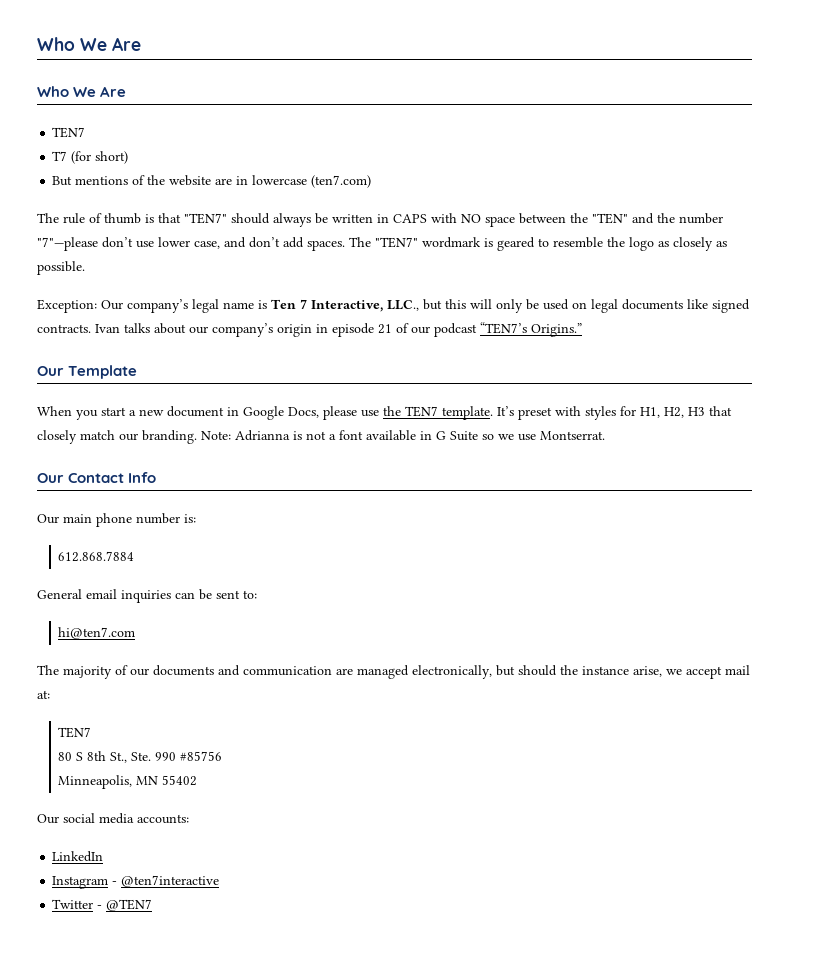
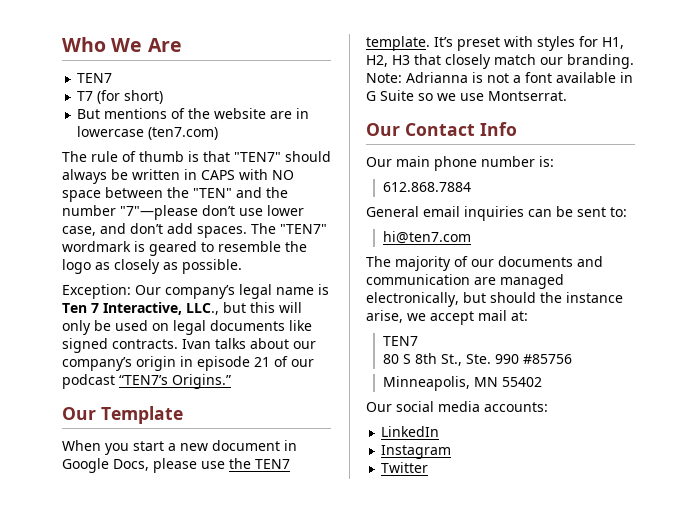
[37,37,141,51] [37,86,127,97] Who We Are // Who We Are -> [62,37,182,52] Who We Are
[112,875,220,887] - @ten7interactive -> (452, 452) none
[97,899,153,911] - @TEN7 -> (429, 467) none

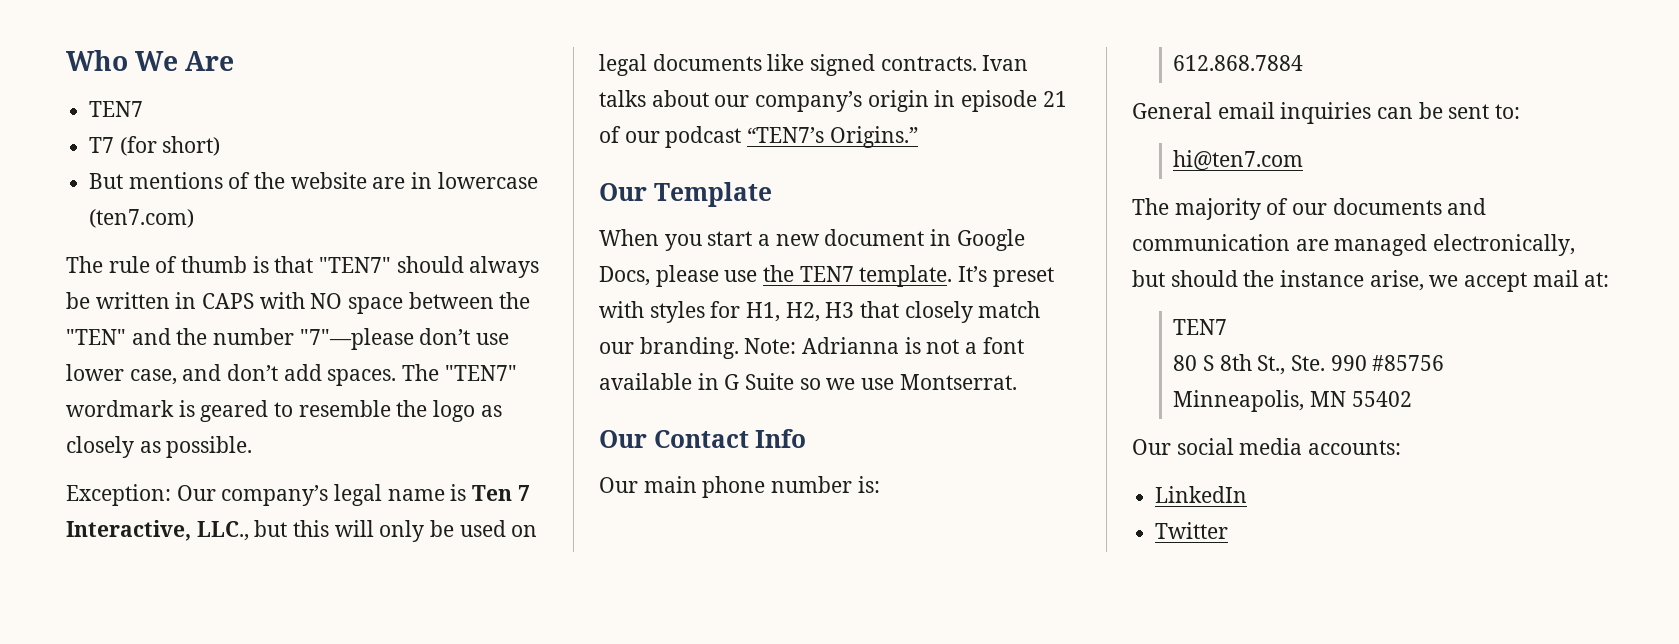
[381,445,452,459] // Instagram -> (1248, 494) none

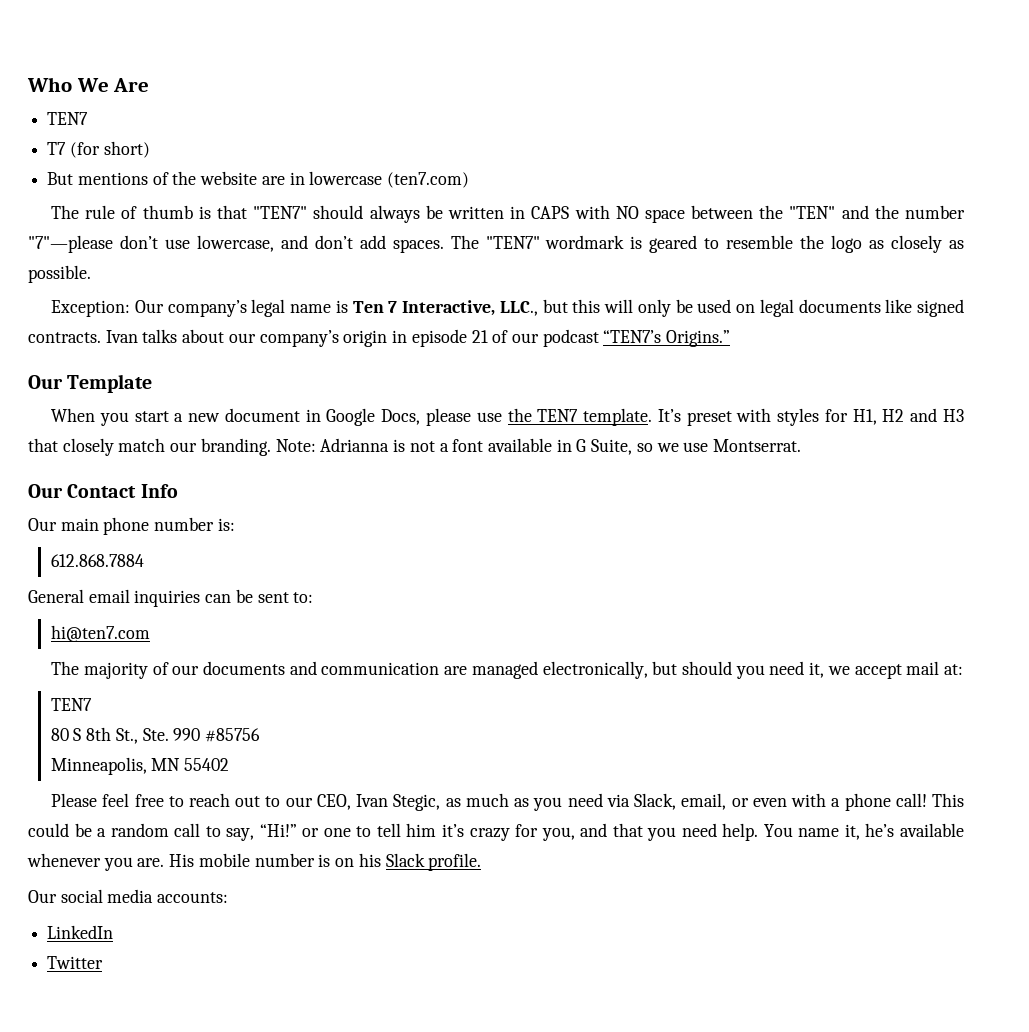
[66,364,177,385] lower case, -> [196,235,274,252] lowercase,
[785,302,820,322] H2, -> [882,408,938,422] H2 and
[745,373,795,390] Suite -> [591,439,633,455] Suite,
[1243,270,1424,291] the instance arise, -> [735,661,825,679] you need it,
(1412, 399) none -> [51,793,965,811] [28,823,965,841] [27,853,482,871] // Please feel free to reach out to our CEO, Ivan Stegic, as much as you need via Slack, email, or even with a phone call! This could be a random call to say, “Hi!” or one to tell him it’s crazy for you, and that you need help. You name it, he’s available whenever you are. His mobile number is on his Slack profile.

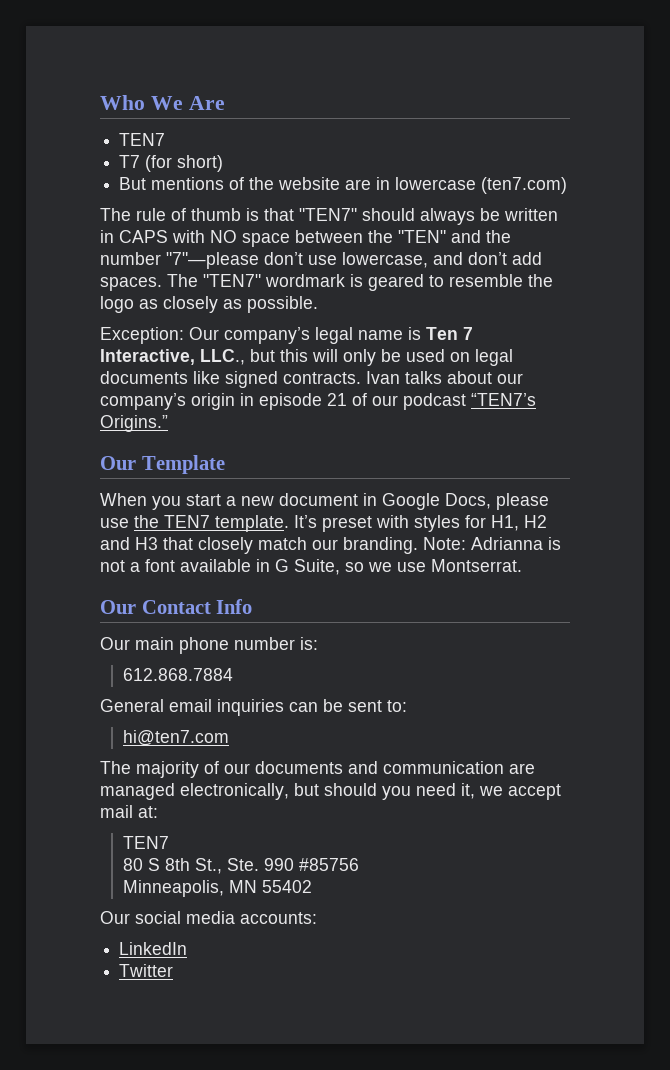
[51,793,965,811] [28,823,965,841] [27,853,482,871] // Please feel free to reach out to our CEO, Ivan Stegic, as much as you need via Slack, email, or even with a phone call! This could be a random call to say, “Hi!” or one to tell him it’s crazy for you, and that you need help. You name it, he’s available whenever you are. His mobile number is on his Slack profile. -> (312, 886) none

